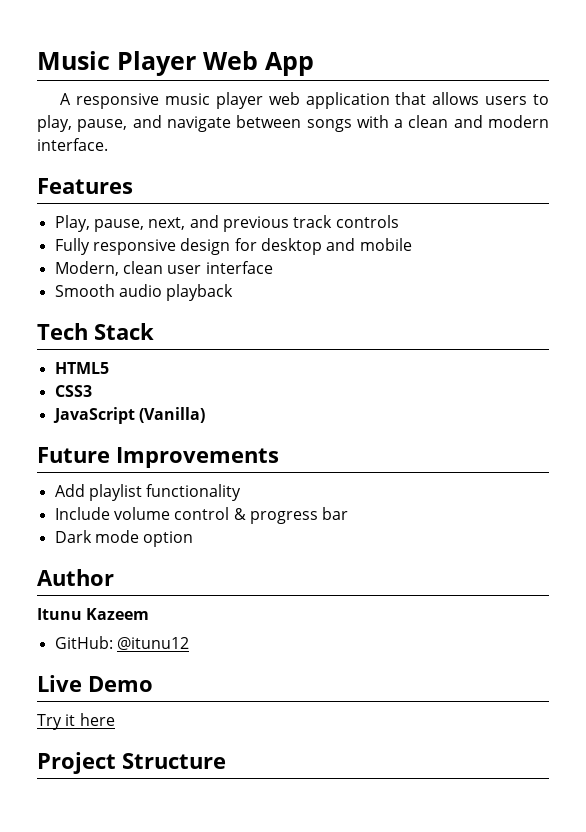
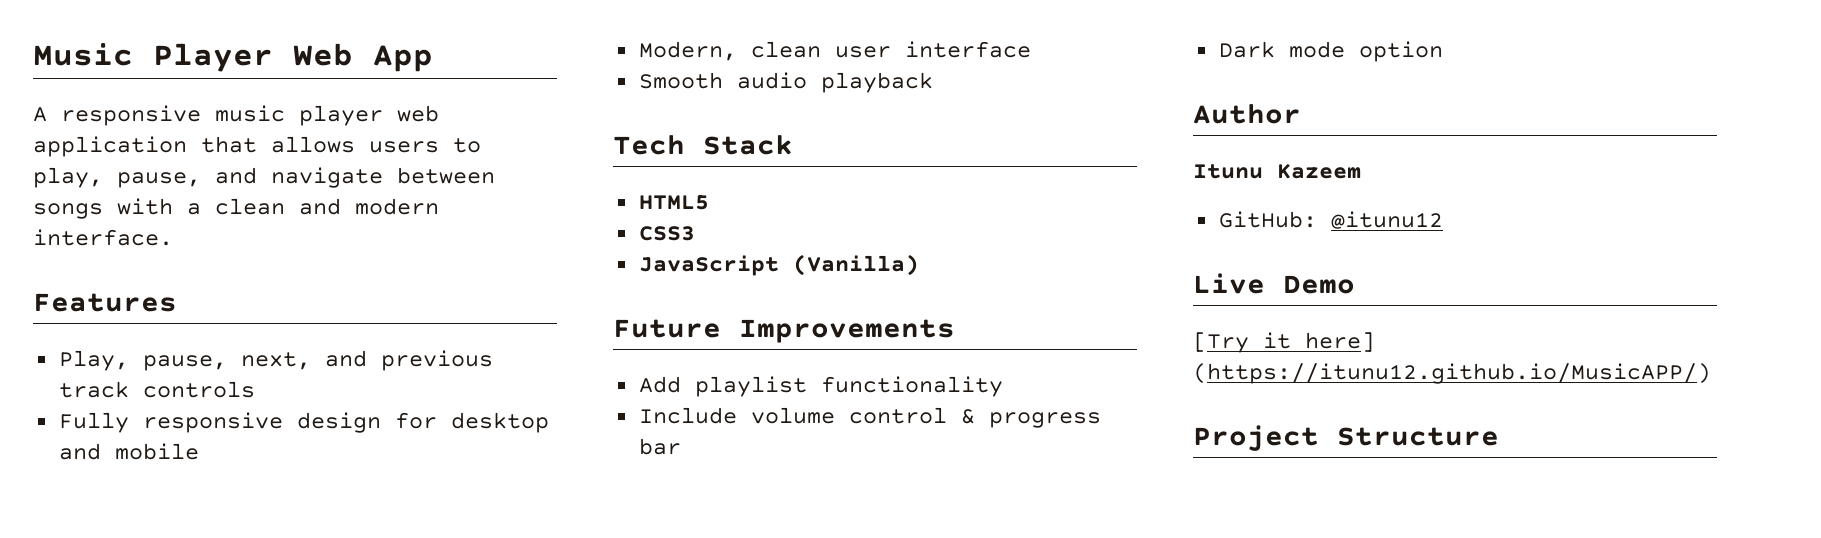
[37,713,115,730] Try it here -> [1193,332,1375,353] [1193,363,1711,384] [Try it here] (https://itunu12.github.io/MusicAPP/)

